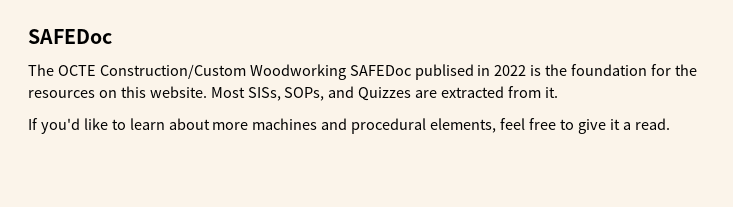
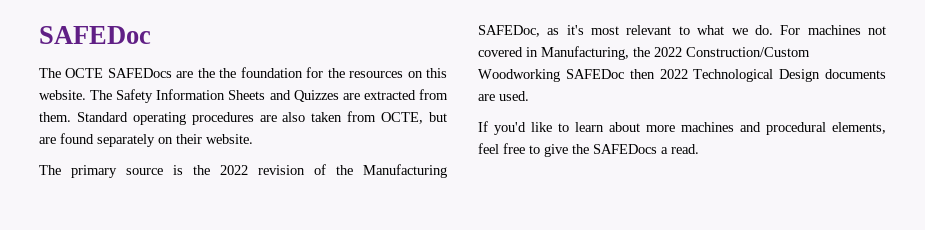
[99,64,542,80] Construction/Custom Woodworking SAFEDoc publised in 2022 is -> [107,68,215,78] SAFEDocs are the
[210,87,325,101] Most SISs, SOPs, -> [90,89,266,103] The Safety Information Sheets
[544,87,558,98] it. -> [39,111,448,125] [39,133,253,147] [39,164,447,178] [478,25,886,37] [478,46,810,60] [478,69,886,82] [478,91,529,101] them. Standard operating procedures are also taken from OCTE, but are found separately on their website. // The primary source is the 2022 revision of the Manufacturing SAFEDoc, as it's most relevant to what we do. For machines not covered in Manufacturing, the 2022 Construction/Custom Woodworking SAFEDoc then 2022 Technological Design documents are used.
[609,119,620,130] it -> [572,144,657,154] the SAFEDocs

